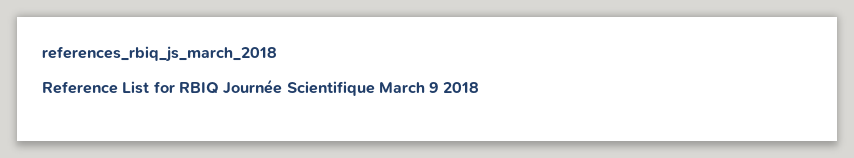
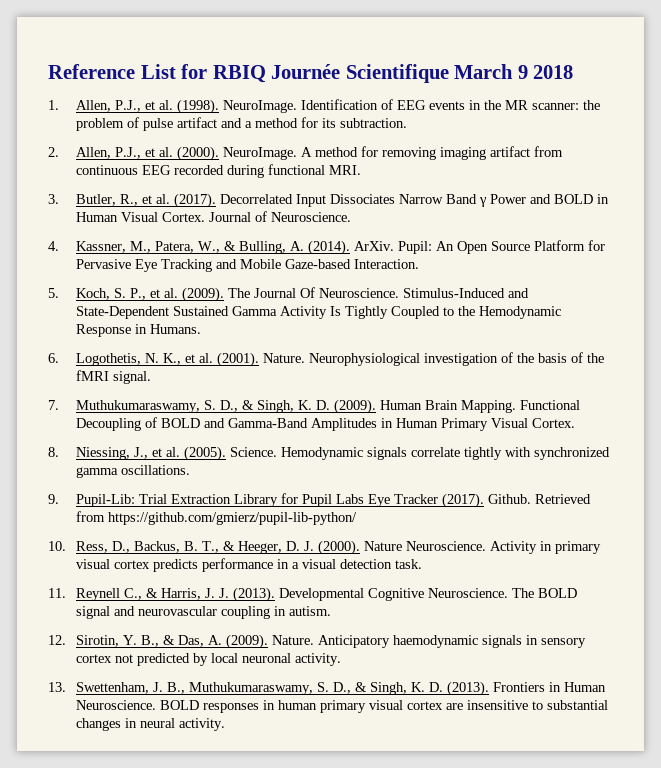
[42,46,277,62] references_rbiq_js_march_2018 // -> (48, 71) none
(479, 87) none -> [48,99,600,114] [75,117,407,131] [48,146,563,161] [75,164,361,178] [48,193,609,208] [75,211,351,222] [48,240,605,255] [75,259,419,272] [48,287,529,302] [75,306,561,319] [75,324,201,337] [48,352,604,367] [75,370,151,384] [48,399,580,414] [75,417,575,431] [48,446,610,461] [75,465,190,478] [48,493,591,508] [75,511,357,525] [48,540,601,555] [75,558,422,572] [48,587,577,602] [75,606,331,619] [48,634,586,649] [75,653,341,666] [48,681,606,696] [75,700,608,713] [75,718,225,731] // 1. Allen, P.J., et al. (1998). NeuroImage. Identification of EEG events in the MR scanner: the problem of pulse artifact and a method for its subtraction. // 2. Allen, P.J., et al. (2000). NeuroImage. A method for removing imaging artifact from continuous EEG recorded during functional MRI. // 3. Butler, R., et al. (2017). Decorrelated Input Dissociates Narrow Band γ Power and BOLD in Human Visual Cortex. Journal of Neuroscience. // 4. Kassner, M., Patera, W., & Bulling, A. (2014). ArXiv. Pupil: An Open Source Platform for Pervasive Eye Tracking and Mobile Gaze-based Interaction. // 5. Koch, S. P., et al. (2009). The Journal Of Neuroscience. Stimulus-Induced and State-Dependent Sustained Gamma Activity Is Tightly Coupled to the Hemodynamic Response in Humans. // 6. Logothetis, N. K., et al. (2001). Nature. Neurophysiological investigation of the basis of the fMRI signal. // 7. Muthukumaraswamy, S. D., & Singh, K. D. (2009). Human Brain Mapping. Functional Decoupling of BOLD and Gamma-Band Amplitudes in Human Primary Visual Cortex. // 8. Niessing, J., et al. (2005). Science. Hemodynamic signals correlate tightly with synchronized gamma oscillations. // 9. Pupil-Lib: Trial Extraction Library for Pupil Labs Eye Tracker (2017). Github. Retrieved from https://github.com/gmierz/pupil-lib-python/ // 10. Ress, D., Backus, B. T., & Heeger, D. J. (2000). Nature Neuroscience. Activity in primary visual cortex predicts performance in a visual detection task. // 11. Reynell C., & Harris, J. J. (2013). Developmental Cognitive Neuroscience. The BOLD signal and neurovascular coupling in autism. // 12. Sirotin, Y. B., & Das, A. (2009). Nature. Anticipatory haemodynamic signals in sensory cortex not predicted by local neuronal activity. // 13. Swettenham, J. B., Muthukumaraswamy, S. D., & Singh, K. D. (2013). Frontiers in Human Neuroscience. BOLD responses in human primary visual cortex are insensitive to substantial changes in neural activity.

